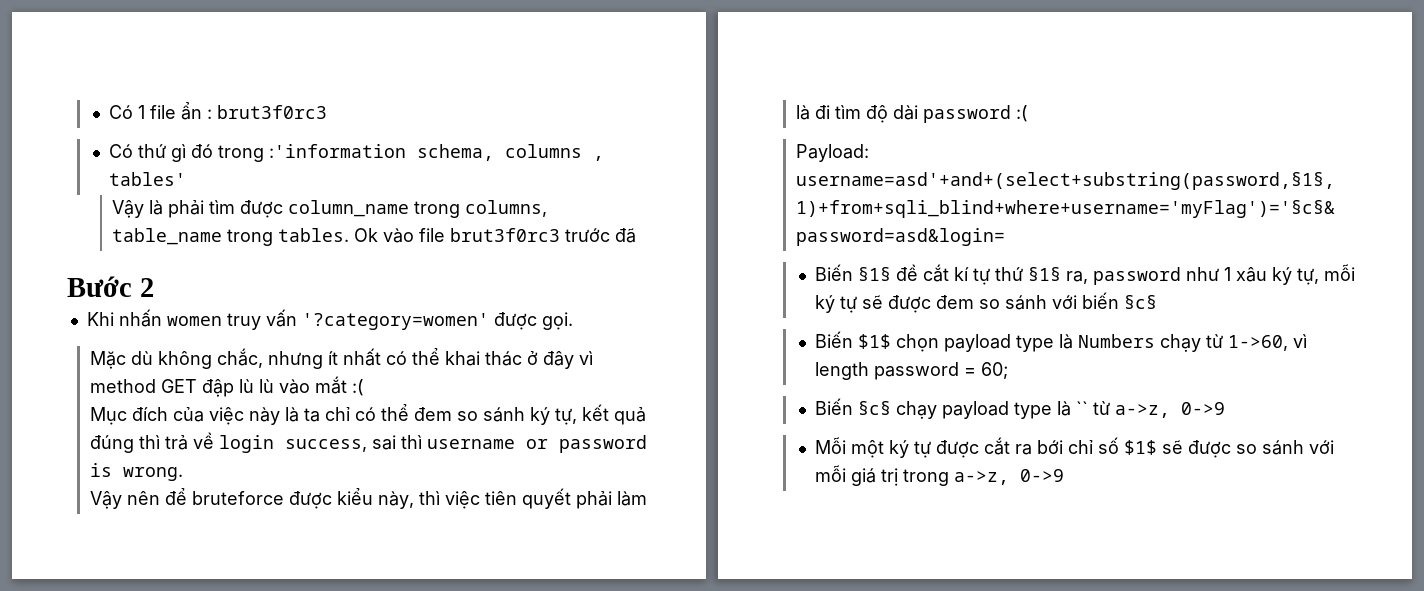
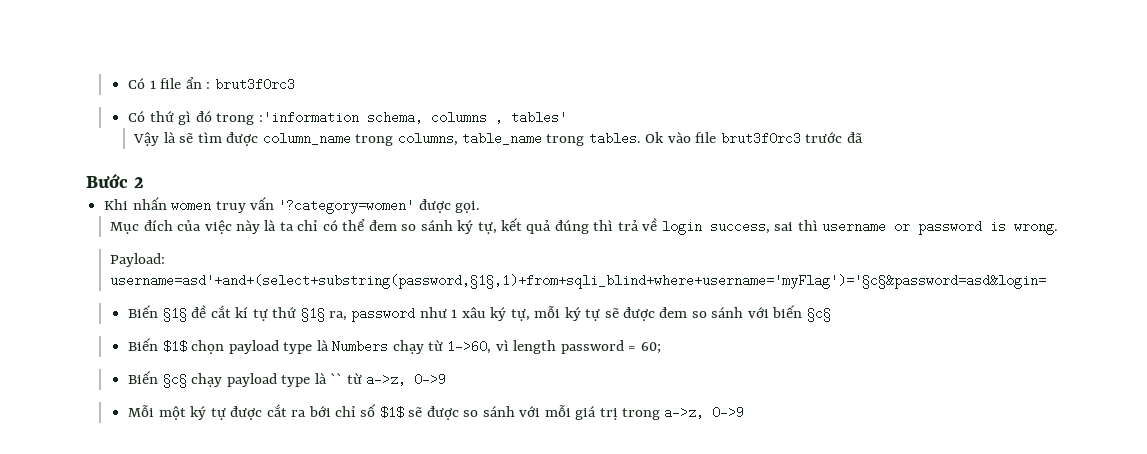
[168,200,205,218] phải -> [179,133,194,143] sẽ
[89,348,593,369] [89,376,364,397] // Mặc dù không chắc, nhưng ít nhất có thể khai thác ở đây vì method GET đập lù lù vào mắt :( -> (481, 207) none
[89,488,647,509] [795,105,1028,123] // Vậy nên để bruteforce được kiểu này, thì việc tiên quyết phải làm là đi tìm độ dài password :( -> (1059, 229) none

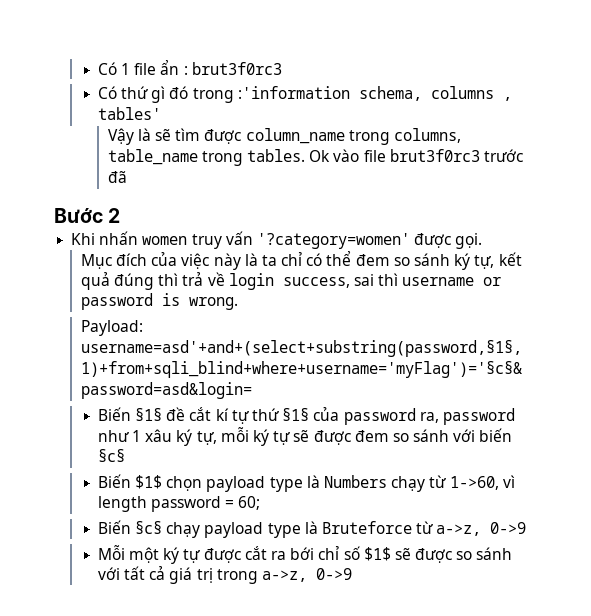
(325, 314) none -> [313,407,416,425] của password
[330,373,343,384] `` -> [321,521,412,534] Bruteforce
[544,405,571,417] mỗi -> [124,566,166,580] tất cả

